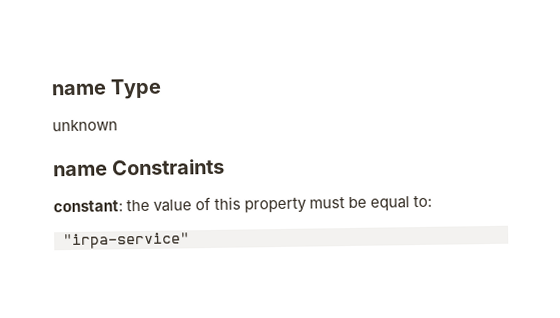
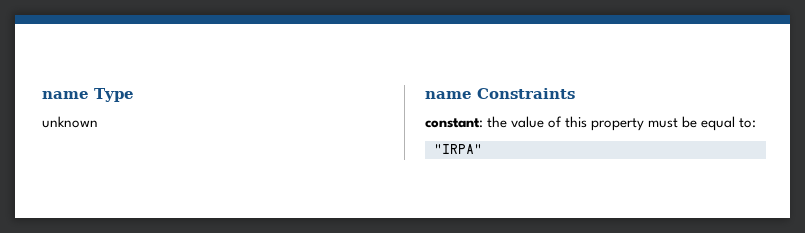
[63,232,190,250] "irpa-service" -> [434,144,482,154] "IRPA"

